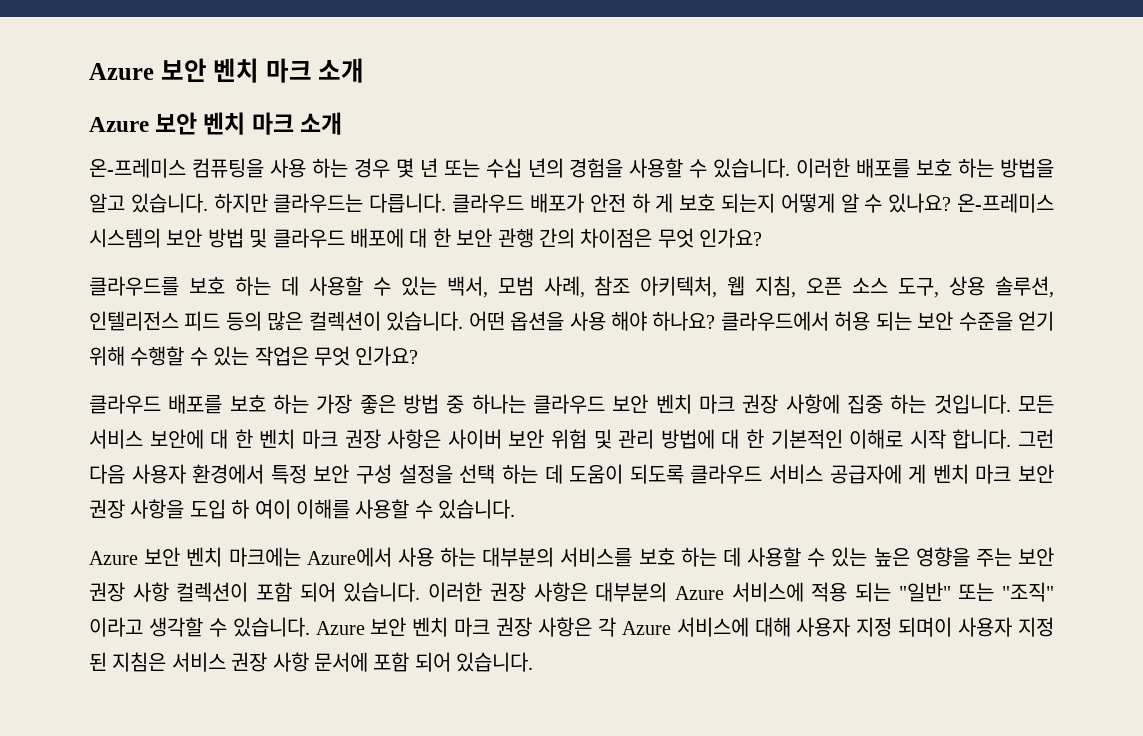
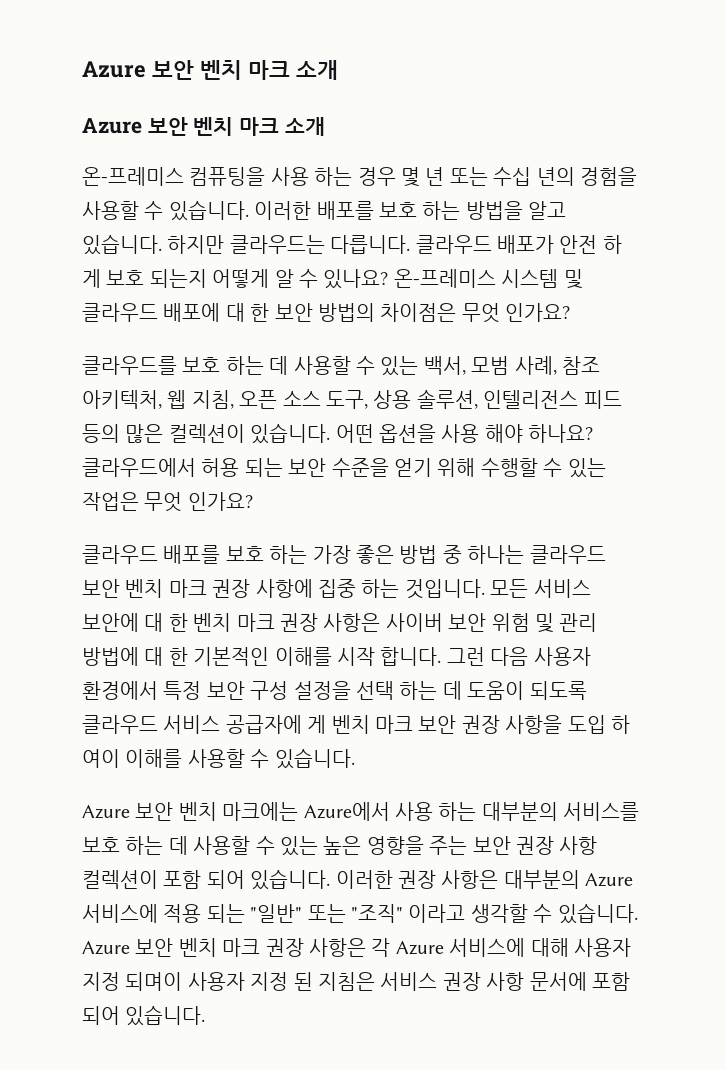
[89,228,244,248] 시스템의 보안 방법 -> [501,269,559,288] 시스템
[497,228,575,248] 관행 간의 -> [318,303,375,322] 방법의
[849,429,904,449] 이해로 -> [274,647,332,666] 이해를

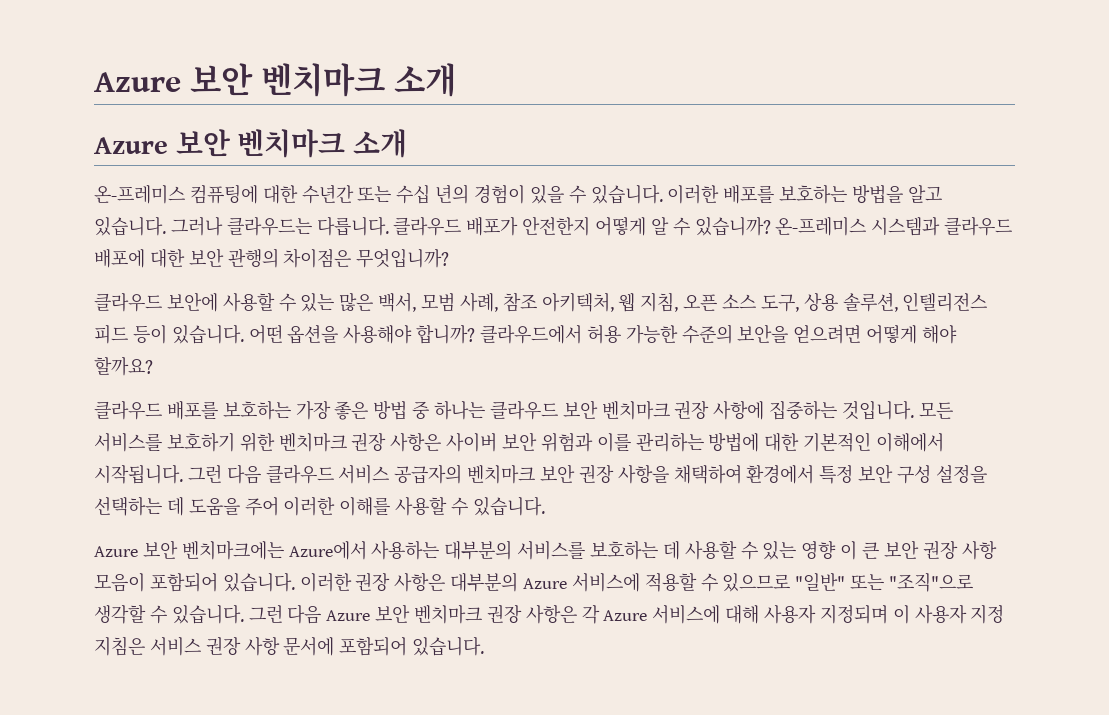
[82,60,290,80] Azure 보안 벤치 마크 -> [94,63,385,97] Azure 보안 벤치마크
[193,117,280,136] 벤치 마크 -> [237,129,346,158] 벤치마크
[189,167,445,187] 컴퓨팅을 사용 하는 경우 몇 년 -> [189,184,354,204] 컴퓨팅에 대한 수년간
[579,167,637,186] [82,201,139,220] 경험을 사용할 -> [474,185,564,204] 경험이 있을
[379,201,461,220] 보호 하는 -> [779,185,848,204] 보호하는
[167,235,225,254] 하지만 -> [170,217,223,236] 그러나
[559,235,622,254] [82,269,583,289] [82,303,571,323] [82,356,419,376] 안전 하 게 보호 되는지 어떻게 알 수 있나요? 온-프레미스 시스템 및 클라우드 배포에 대 한 보안 방법의 차이점은 무엇 인가요? // 클라우드를 보호 하는 데 사용할 수 있는 -> [522,216,1013,236] [94,248,450,268] [94,292,374,312] 안전한지 어떻게 알 수 있습니까? 온-프레미스 시스템과 클라우드 배포에 대한 보안 관행의 차이점은 무엇입니까? // 클라우드 보안에 사용할 수 있는 많은
[82,423,594,444] [82,458,606,478] [82,492,253,512] 등의 많은 컬렉션이 있습니다. 어떤 옵션을 사용 해야 하나요? 클라우드에서 허용 되는 보안 수준을 얻기 위해 수행할 수 있는 작업은 무엇 인가요? -> [132,324,958,344] [94,357,153,376] 등이 있습니다. 어떤 옵션을 사용해야 합니까? 클라우드에서 허용 가능한 수준의 보안을 얻으려면 어떻게 해야 할까요?
[225,545,308,564] 보호 하는 -> [222,401,291,420] 보호하는
[125,579,591,599] [82,613,598,633] [82,647,591,666] 벤치 마크 권장 사항에 집중 하는 것입니다. 모든 서비스 보안에 대 한 벤치 마크 권장 사항은 사이버 보안 위험 및 관리 방법에 대 한 기본적인 이해를 시작 합니다. 그런 다음 사용자 -> [601,400,953,420] [94,432,945,452] [94,464,742,484] 벤치마크 권장 사항에 집중하는 것입니다. 모든 서비스를 보호하기 위한 벤치마크 권장 사항은 사이버 보안 위험과 이를 관리하는 방법에 대한 기본적인 이해에서 시작됩니다. 그런 다음 클라우드 서비스 공급자의 벤치마크 보안 권장 사항을 채택하여
[356,681,587,700] [82,715,630,734] [82,749,120,768] 선택 하는 데 도움이 되도록 클라우드 서비스 공급자에 게 벤치 마크 보안 권장 사항을 도입 하 여이 -> [94,497,336,516] 선택하는 데 도움을 주어 이러한
[178,802,640,821] [82,836,598,856] [82,870,245,889] 벤치 마크에는 Azure에서 사용 하는 대부분의 서비스를 보호 하는 데 사용할 수 있는 높은 영향을 주는 보안 권장 사항 컬렉션이 포함 되어 -> [181,540,997,560] [94,573,218,592] 벤치마크에는 Azure에서 사용하는 대부분의 서비스를 보호하는 데 사용할 수 있는 영향 이 큰 보안 권장 사항 모음이 포함되어
[163,903,638,924] [82,938,261,957] 적용 되는 "일반" 또는 "조직" 이라고 생각할 수 있습니다. Azure 보안 벤치 마크 -> [644,573,974,592] [94,604,483,624] 적용할 수 있으므로 "일반" 또는 "조직"으로 생각할 수 있습니다. 그런 다음 Azure 보안 벤치마크
[82,972,313,991] 지정 되며이 사용자 지정 된 -> [819,604,1005,624] 지정되며 이 사용자 지정
[591,972,630,991] [82,1006,120,1025] 포함 되어 -> [339,637,408,656] 포함되어

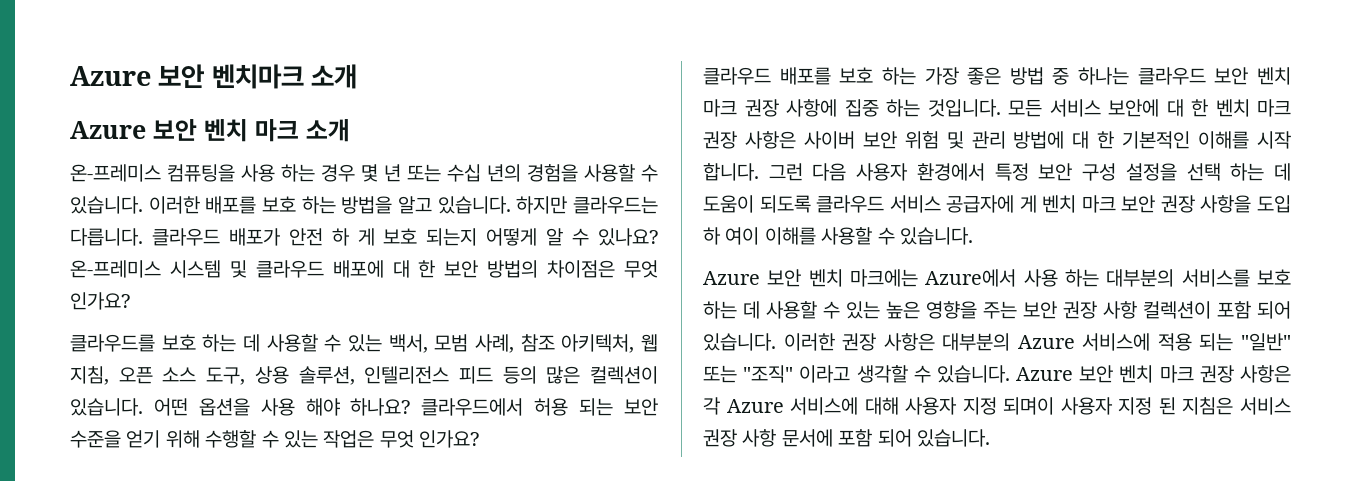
[237,129,346,158] 벤치마크 -> [204,119,299,142] 벤치 마크
[189,184,354,204] 컴퓨팅에 대한 수년간 -> [167,164,401,182] 컴퓨팅을 사용 하는 경우 몇 년
[474,185,564,204] 경험이 있을 -> [527,164,635,182] 경험을 사용할
[779,185,848,204] 보호하는 -> [262,196,336,214] 보호 하는
[170,217,223,236] 그러나 -> [516,196,568,214] 하지만
[522,216,1013,236] [94,248,450,268] [94,292,374,312] 안전한지 어떻게 알 수 있습니까? 온-프레미스 시스템과 클라우드 배포에 대한 보안 관행의 차이점은 무엇입니까? // 클라우드 보안에 사용할 수 있는 많은 -> [288,228,659,246] [70,260,658,278] [70,292,130,310] [70,334,382,352] 안전 하 게 보호 되는지 어떻게 알 수 있나요? 온-프레미스 시스템 및 클라우드 배포에 대 한 보안 방법의 차이점은 무엇 인가요? // 클라우드를 보호 하는 데 사용할 수 있는
[132,324,958,344] [94,357,153,376] 등이 있습니다. 어떤 옵션을 사용해야 합니까? 클라우드에서 허용 가능한 수준의 보안을 얻으려면 어떻게 해야 할까요? -> [502,366,658,384] [70,398,659,416] [70,430,480,448] 등의 많은 컬렉션이 있습니다. 어떤 옵션을 사용 해야 하나요? 클라우드에서 허용 되는 보안 수준을 얻기 위해 수행할 수 있는 작업은 무엇 인가요?
[222,401,291,420] 보호하는 -> [839,67,916,85] 보호 하는
[601,400,953,420] [94,432,945,452] [94,464,742,484] 벤치마크 권장 사항에 집중하는 것입니다. 모든 서비스를 보호하기 위한 벤치마크 권장 사항은 사이버 보안 위험과 이를 관리하는 방법에 대한 기본적인 이해에서 시작됩니다. 그런 다음 클라우드 서비스 공급자의 벤치마크 보안 권장 사항을 채택하여 -> [1257,67,1291,85] [703,99,1291,117] [703,131,1291,149] [703,163,909,181] 벤치 마크 권장 사항에 집중 하는 것입니다. 모든 서비스 보안에 대 한 벤치 마크 권장 사항은 사이버 보안 위험 및 관리 방법에 대 한 기본적인 이해를 시작 합니다. 그런 다음 사용자
[94,497,336,516] 선택하는 데 도움을 주어 이러한 -> [1186,163,1291,181] [703,195,1291,213] [703,227,760,245] 선택 하는 데 도움이 되도록 클라우드 서비스 공급자에 게 벤치 마크 보안 권장 사항을 도입 하 여이
[181,540,997,560] [94,573,218,592] 벤치마크에는 Azure에서 사용하는 대부분의 서비스를 보호하는 데 사용할 수 있는 영향 이 큰 보안 권장 사항 모음이 포함되어 -> [808,269,1291,287] [703,301,1291,319] 벤치 마크에는 Azure에서 사용 하는 대부분의 서비스를 보호 하는 데 사용할 수 있는 높은 영향을 주는 보안 권장 사항 컬렉션이 포함 되어
[644,573,974,592] [94,604,483,624] 적용할 수 있으므로 "일반" 또는 "조직"으로 생각할 수 있습니다. 그런 다음 Azure 보안 벤치마크 -> [1157,333,1291,351] [703,365,1194,383] 적용 되는 "일반" 또는 "조직" 이라고 생각할 수 있습니다. Azure 보안 벤치 마크
[819,604,1005,624] 지정되며 이 사용자 지정 -> [962,397,1176,415] 지정 되며이 사용자 지정 된
[339,637,408,656] 포함되어 -> [838,429,912,447] 포함 되어

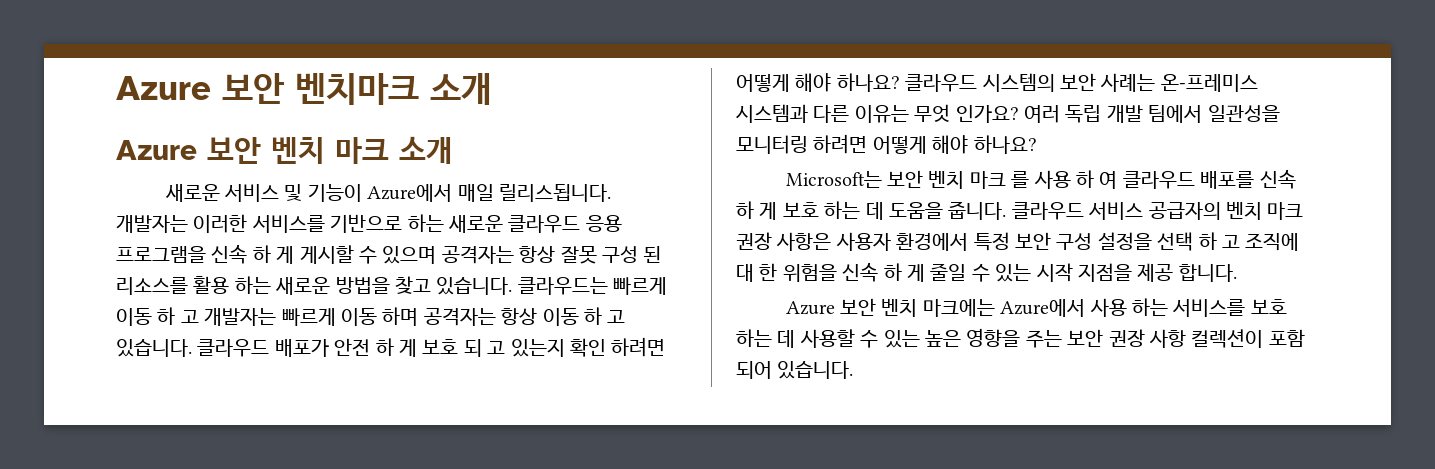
[70,164,658,182] [70,196,658,214] [70,228,143,246] 온-프레미스 컴퓨팅을 사용 하는 경우 몇 년 또는 수십 년의 경험을 사용할 수 있습니다. 이러한 배포를 보호 하는 방법을 알고 있습니다. 하지만 클라우드는 다릅니다. -> [164,184,611,202] [116,214,622,233] [116,244,662,264] [116,276,668,295] [116,307,626,326] [116,339,192,357] 새로운 서비스 및 기능이 Azure에서 매일 릴리스됩니다. 개발자는 이러한 서비스를 기반으로 하는 새로운 클라우드 응용 프로그램을 신속 하 게 게시할 수 있으며 공격자는 항상 잘못 구성 된 리소스를 활용 하는 새로운 방법을 찾고 있습니다. 클라우드는 빠르게 이동 하 고 개발자는 빠르게 이동 하며 공격자는 항상 이동 하 고 있습니다.
[426,228,659,246] [70,260,658,278] [70,292,130,310] [70,334,659,353] [70,366,658,385] [70,398,659,416] [70,430,480,448] [703,67,1291,85] [703,99,1291,117] [703,131,1291,149] [703,163,847,181] 되는지 어떻게 알 수 있나요? 온-프레미스 시스템 및 클라우드 배포에 대 한 보안 방법의 차이점은 무엇 인가요? // 클라우드를 보호 하는 데 사용할 수 있는 백서, 모범 사례, 참조 아키텍처, 웹 지침, 오픈 소스 도구, 상용 솔루션, 인텔리전스 피드 등의 많은 컬렉션이 있습니다. 어떤 옵션을 사용 해야 하나요? 클라우드에서 허용 되는 보안 수준을 얻기 위해 수행할 수 있는 작업은 무엇 인가요? // 클라우드 배포를 보호 하는 가장 좋은 방법 중 하나는 클라우드 보안 벤치 마크 권장 사항에 집중 하는 것입니다. 모든 서비스 보안에 대 한 벤치 마크 권장 사항은 사이버 보안 위험 및 관리 방법에 대 한 기본적인 이해를 시작 합니다. 그런 다음 -> [463,337,666,357] [736,73,1258,92] [736,104,1280,123] [736,134,1037,154] [785,169,1296,189] [736,201,1304,220] [736,232,832,251] 되 고 있는지 확인 하려면 어떻게 해야 하나요? 클라우드 시스템의 보안 사례는 온-프레미스 시스템과 다른 이유는 무엇 인가요? 여러 독립 개발 팀에서 일관성을 모니터링 하려면 어떻게 해야 하나요? // Microsoft는 보안 벤치 마크 를 사용 하 여 클라우드 배포를 신속 하 게 보호 하는 데 도움을 줍니다. 클라우드 서비스 공급자의 벤치 마크 권장 사항은
[1230,163,1291,181] [703,195,1291,213] [703,227,973,245] 하는 데 도움이 되도록 클라우드 서비스 공급자에 게 벤치 마크 보안 권장 사항을 도입 하 여이 이해를 사용할 수 있습니다. -> [1198,232,1300,251] [736,262,1237,282] 하 고 조직에 대 한 위험을 신속 하 게 줄일 수 있는 시작 지점을 제공 합니다.
[1106,269,1175,287] 대부분의 -> (1168, 307) none
[783,333,1291,351] [703,365,1291,383] [703,397,1291,415] [703,429,990,447] 이러한 권장 사항은 대부분의 Azure 서비스에 적용 되는 "일반" 또는 "조직" 이라고 생각할 수 있습니다. Azure 보안 벤치 마크 권장 사항은 각 Azure 서비스에 대해 사용자 지정 되며이 사용자 지정 된 지침은 서비스 권장 사항 문서에 포함 되어 있습니다. -> (854, 370) none

